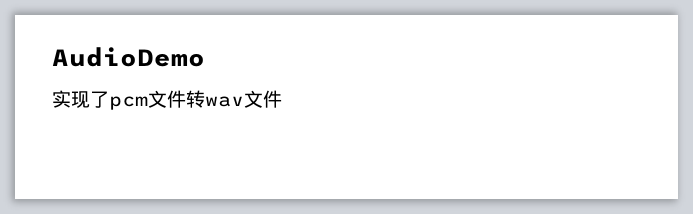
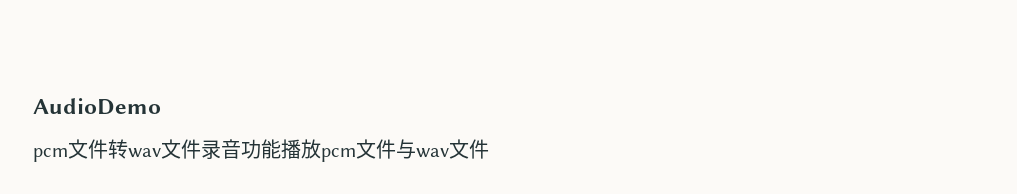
[52,90,109,108] 实现了 -> (161, 106) none
(282, 99) none -> [201,139,489,162] 录音功能播放pcm文件与wav文件

